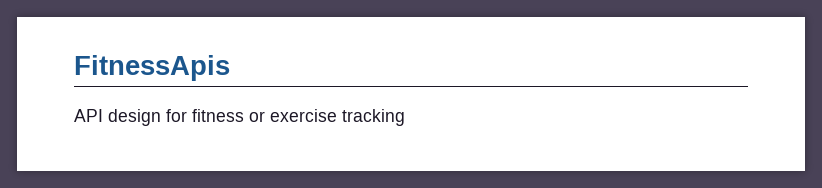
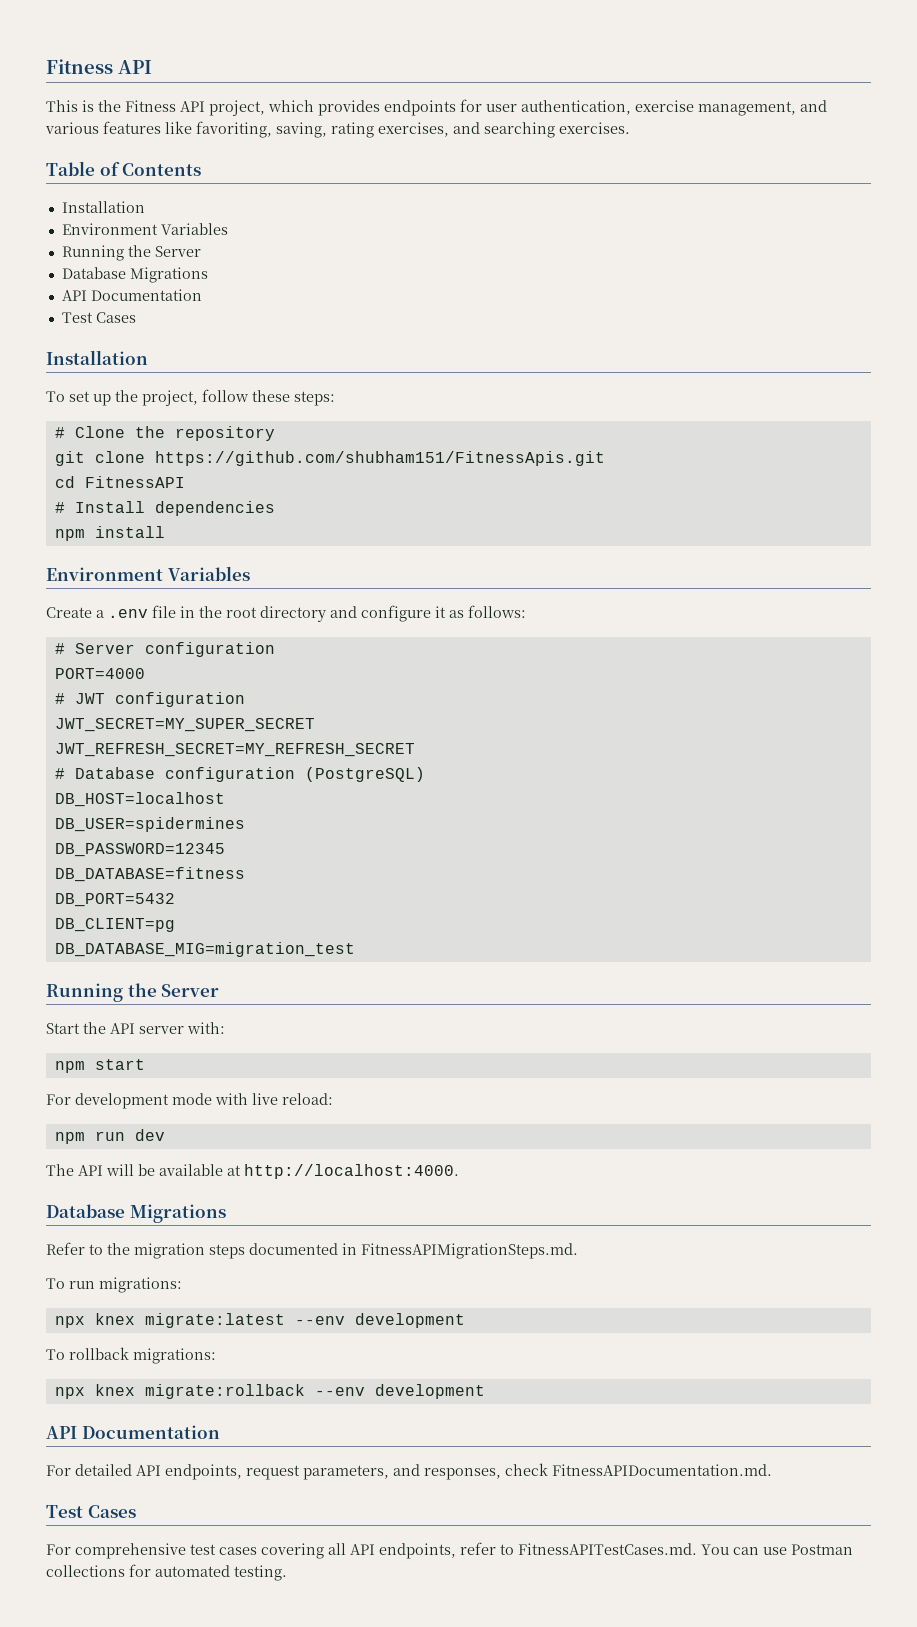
[74,55,230,81] [74,109,405,126] FitnessApis // API design for fitness or exercise tracking -> [46,59,152,74] [46,99,827,116] [45,121,630,138] [46,161,202,176] [61,201,145,213] [61,223,228,235] [61,245,201,261] [61,267,208,283] [61,289,202,301] [61,312,136,323] [46,350,148,365] [46,389,335,406] [54,426,275,441] [54,451,605,466] [54,476,185,488] [54,501,275,516] [54,526,165,541] [46,566,250,581] [46,605,526,622] [54,642,275,657] [54,668,145,679] [54,692,245,707] [54,718,315,732] [54,743,415,757] [54,767,425,782] [54,792,225,807] [54,817,245,832] [54,843,225,857] [54,867,245,882] [54,893,175,907] [54,918,175,932] [54,942,355,957] [46,983,220,1002] [46,1022,225,1034] [54,1059,145,1073] [46,1093,333,1109] [54,1129,165,1144] [46,1164,459,1179] [46,1204,226,1223] [46,1242,578,1259] [46,1277,182,1293] [54,1313,465,1328] [46,1347,216,1364] [54,1384,485,1399] [46,1425,220,1439] [46,1463,772,1480] [46,1505,136,1518] [46,1542,853,1559] [46,1564,287,1581] Fitness API // This is the Fitness API project, which provides endpoints for user authentication, exercise management, and various features like favoriting, saving, rating exercises, and searching exercises. // Table of Contents // Installation // Environment Variables // Running the Server // Database Migrations // API Documentation // Test Cases // Installation // To set up the project, follow these steps: // # Clone the repository // git clone https://github.com/shubham151/FitnessApis.git // cd FitnessAPI // # Install dependencies // npm install // Environment Variables // Create a .env file in the root directory and configure it as follows: // # Server configuration // PORT=4000 // # JWT configuration // JWT_SECRET=MY_SUPER_SECRET // JWT_REFRESH_SECRET=MY_REFRESH_SECRET // # Database configuration (PostgreSQL) // DB_HOST=localhost // DB_USER=spidermines // DB_PASSWORD=12345 // DB_DATABASE=fitness // DB_PORT=5432 // DB_CLIENT=pg // DB_DATABASE_MIG=migration_test // Running the Server // Start the API server with: // npm start // For development mode with live reload: // npm run dev // The API will be available at http://localhost:4000. // Database Migrations // Refer to the migration steps documented in FitnessAPIMigrationSteps.md. // To run migrations: // npx knex migrate:latest --env development // To rollback migrations: // npx knex migrate:rollback --env development // API Documentation // For detailed API endpoints, request parameters, and responses, check FitnessAPIDocumentation.md. // Test Cases // For comprehensive test cases covering all API endpoints, refer to FitnessAPITestCases.md. You can use Postman collections for automated testing.

